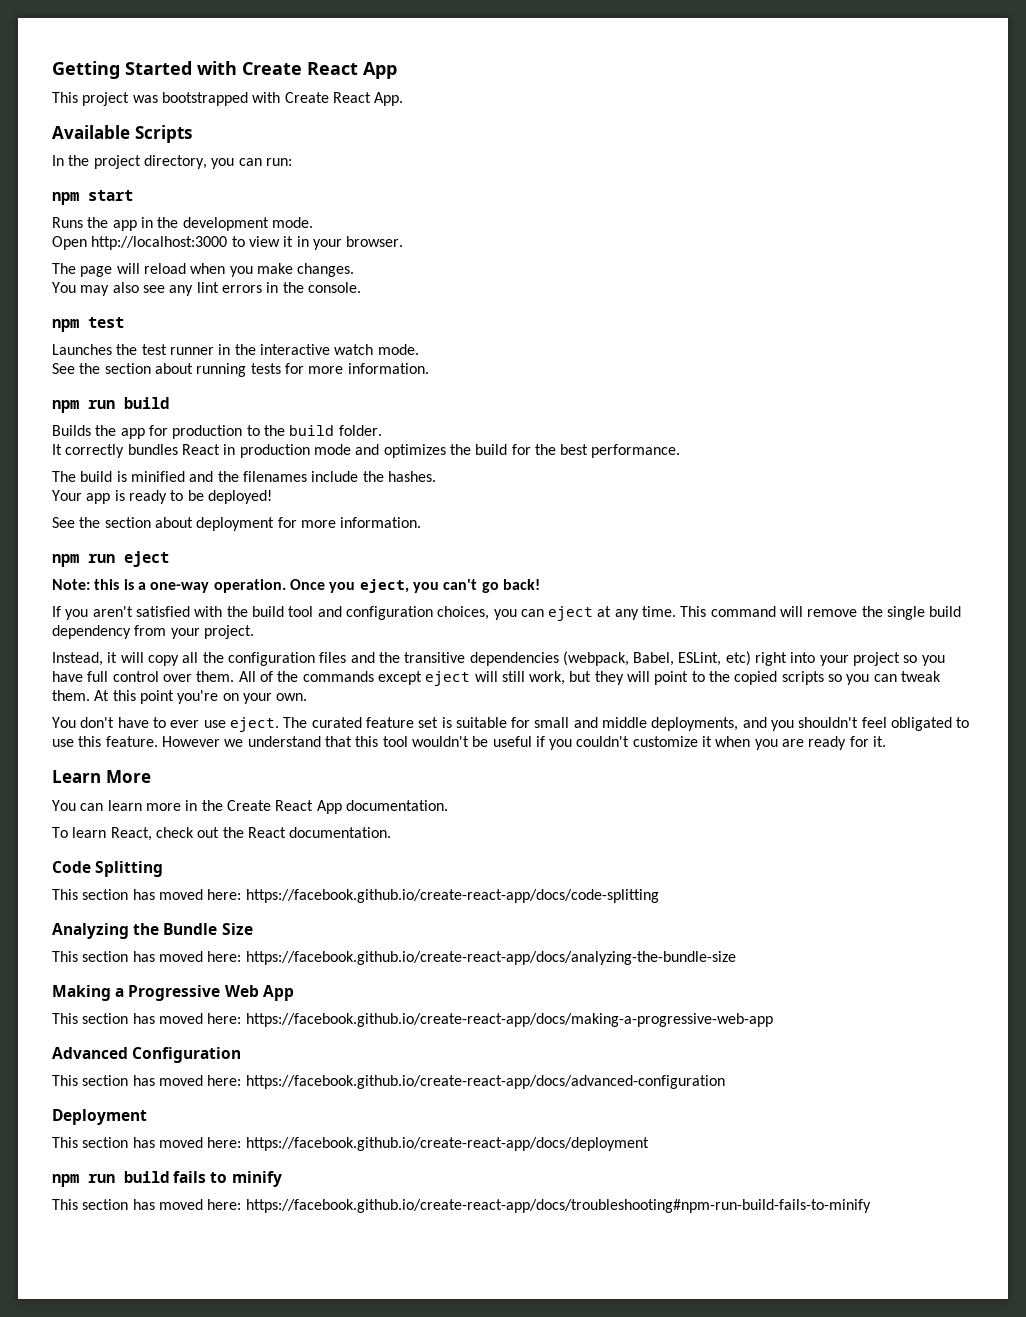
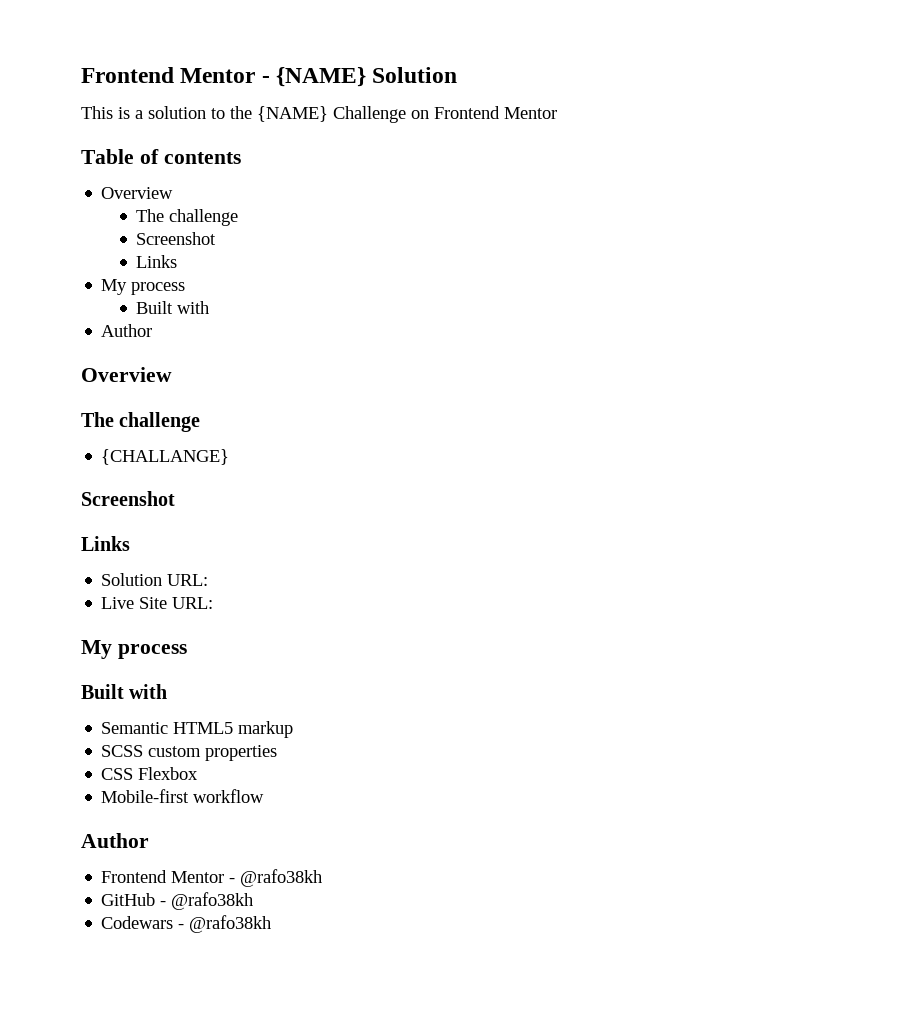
[52,61,397,79] [52,92,404,106] [52,125,192,143] [52,155,292,169] [52,190,133,205] [52,217,313,231] [52,236,404,250] [52,263,355,277] [52,282,361,296] [52,317,124,332] [52,344,419,355] [52,363,429,377] [52,397,169,413] [52,425,382,439] [52,444,681,458] [52,471,436,482] [52,490,272,504] [52,517,422,531] [52,551,169,567] [52,579,540,593] [52,606,962,621] [52,625,254,639] [52,651,945,666] [52,671,942,686] [52,690,308,704] [52,717,970,732] [52,736,887,750] [52,770,151,783] [52,800,448,814] [52,827,392,841] [52,861,164,877] [52,889,659,903] [52,923,253,939] [52,951,736,965] [52,985,294,1001] [52,1013,773,1027] [52,1047,242,1063] [52,1075,725,1089] [52,1109,147,1125] [52,1137,649,1151] [52,1171,282,1187] [52,1199,871,1213] Getting Started with Create React App // This project was bootstrapped with Create React App. // Available Scripts // In the project directory, you can run: // npm start // Runs the app in the development mode. // Open http://localhost:3000 to view it in your browser. // The page will reload when you make changes. // You may also see any lint errors in the console. // npm test // Launches the test runner in the interactive watch mode. // See the section about running tests for more information. // npm run build // Builds the app for production to the build folder. // It correctly bundles React in production mode and optimizes the build for the best performance. // The build is minified and the filenames include the hashes. // Your app is ready to be deployed! // See the section about deployment for more information. // npm run eject // Note: this is a one-way operation. Once you eject, you can't go back! // If you aren't satisfied with the build tool and configuration choices, you can eject at any time. This command will remove the single build dependency from your project. // Instead, it will copy all the configuration files and the transitive dependencies (webpack, Babel, ESLint, etc) right into your project so you have full control over them. All of the commands except eject will still work, but they will point to the copied scripts so you can tweak them. At this point you're on your own. // You don't have to ever use eject. The curated feature set is suitable for small and middle deployments, and you shouldn't feel obligated to use this feature. However we understand that this tool wouldn't be useful if you couldn't customize it when you are ready for it. // Learn More // You can learn more in the Create React App documentation. // To learn React, check out the React documentation. // Code Splitting // This section has moved here: https://facebook.github.io/create-react-app/docs/code-splitting // Analyzing the Bundle Size // This section has moved here: https://facebook.github.io/create-react-app/docs/analyzing-the-bundle-size // Making a Progressive Web App // This section has moved here: https://facebook.github.io/create-react-app/docs/making-a-progressive-web-app // Advanced Configuration // This section has moved here: https://facebook.github.io/create-react-app/docs/advanced-configuration // Deployment // This section has moved here: https://facebook.github.io/create-react-app/docs/deployment // npm run build fails to minify // This section has moved here: https://facebook.github.io/create-react-app/docs/troubleshooting#npm-run-build-fails-to-minify -> [81,67,458,87] [81,106,557,123] [81,149,241,164] [101,187,174,199] [136,209,239,226] [136,232,217,245] [136,255,178,268] [101,279,186,295] [136,301,210,314] [101,324,153,337] [81,367,172,382] [81,412,201,432] [101,449,230,465] [81,491,175,506] [81,536,130,551] [101,573,209,586] [101,597,214,609] [81,640,187,659] [81,684,168,699] [101,721,294,738] [101,745,278,761] [101,767,199,780] [101,789,265,803] [81,833,149,848] [101,869,323,887] [101,892,254,910] [101,915,272,933] Frontend Mentor - {NAME} Solution // This is a solution to the {NAME} Challenge on Frontend Mentor // Table of contents // Overview // The challenge // Screenshot // Links // My process // Built with // Author // Overview // The challenge // {CHALLANGE} // Screenshot // Links // Solution URL: // Live Site URL: // My process // Built with // Semantic HTML5 markup // SCSS custom properties // CSS Flexbox // Mobile-first workflow // Author // Frontend Mentor - @rafo38kh // GitHub - @rafo38kh // Codewars - @rafo38kh

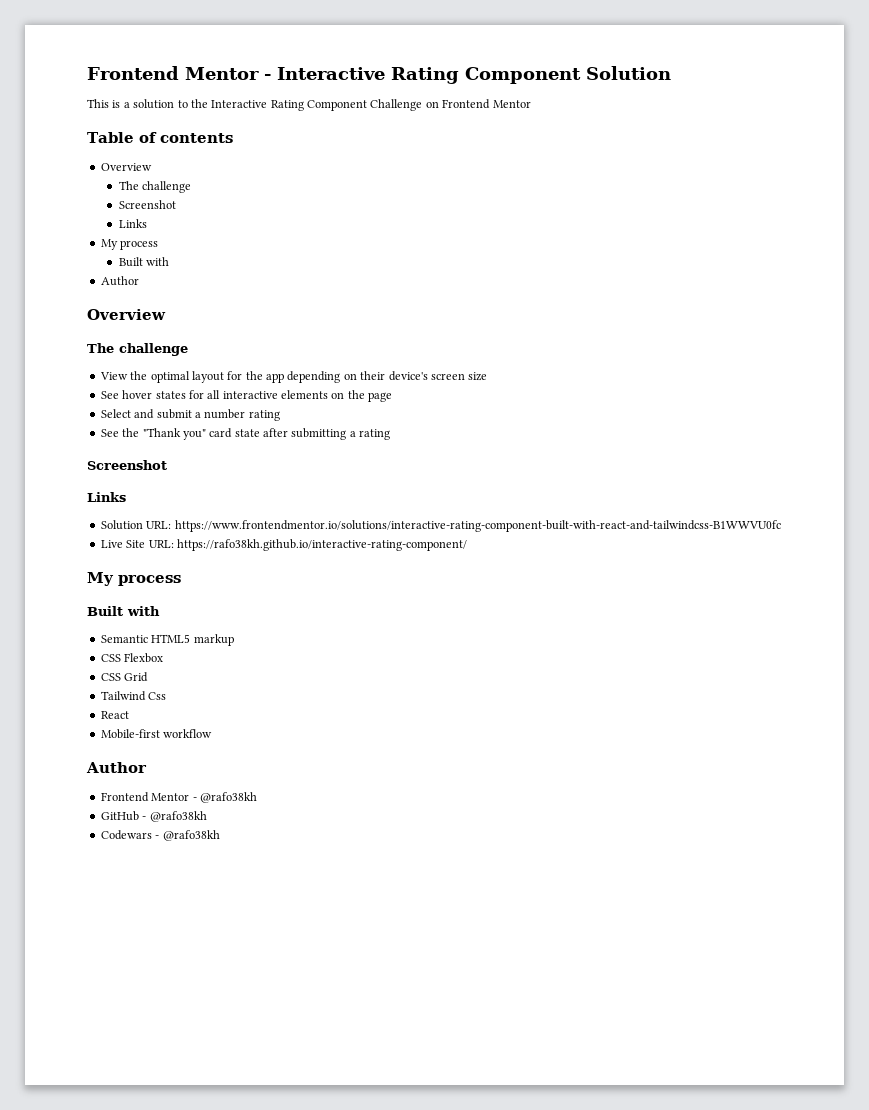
[81,67,367,87] Frontend Mentor - {NAME} -> [87,66,581,84] Frontend Mentor - Interactive Rating Component
[257,106,328,122] {NAME} -> [211,100,367,111] Interactive Rating Component
[101,449,230,465] {CHALLANGE} -> [99,371,488,383] [100,390,393,402] [100,409,280,421] [100,428,391,440] View the optimal layout for the app depending on their device's screen size // See hover states for all interactive elements on the page // Select and submit a number rating // See the "Thank you" card state after submitting a rating
(209, 580) none -> [174,520,781,532] https://www.frontendmentor.io/solutions/interactive-rating-component-built-with-react-and-tailwindcss-B1WWVU0fc
(214, 603) none -> [176,539,467,551] https://rafo38kh.github.io/interactive-rating-component/
[101,745,278,761] [101,767,199,780] SCSS custom properties // CSS Flexbox -> [100,653,164,663] [100,672,149,682] [100,691,167,701] [100,711,129,719] CSS Flexbox // CSS Grid // Tailwind Css // React

